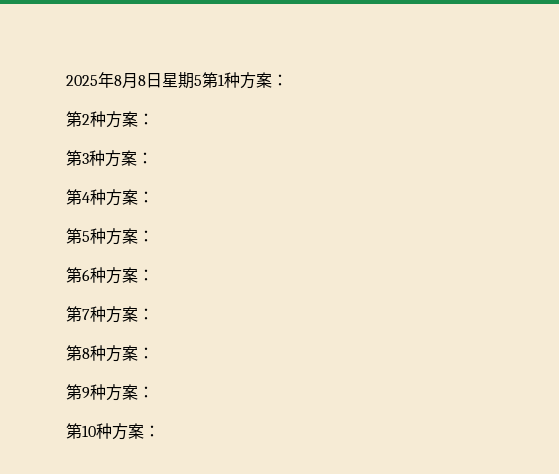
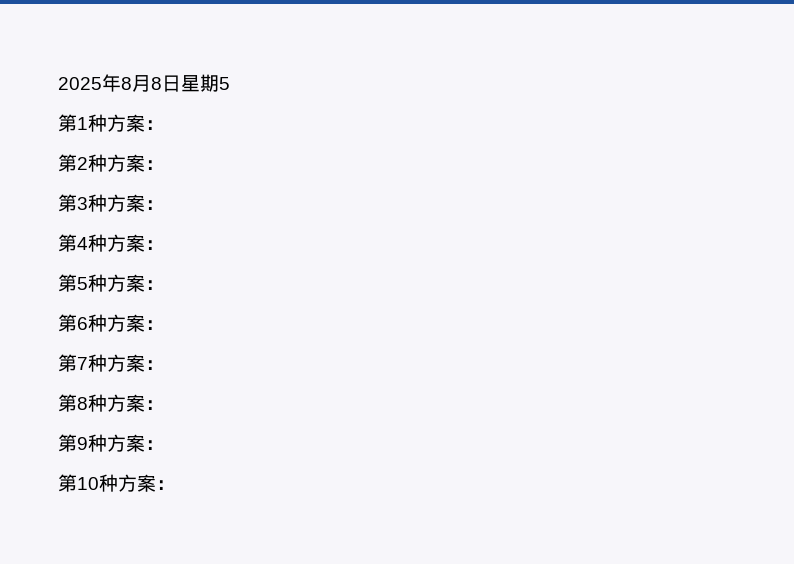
(202, 80) none -> (230, 83) //

